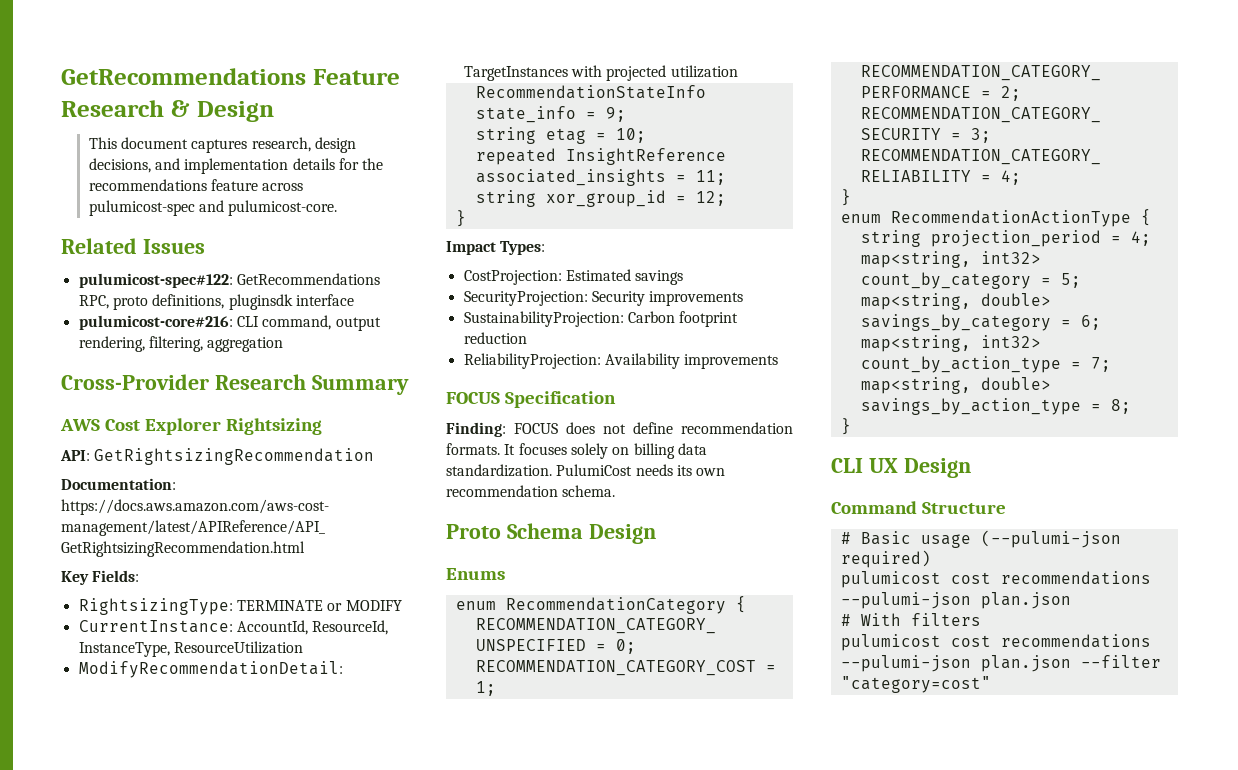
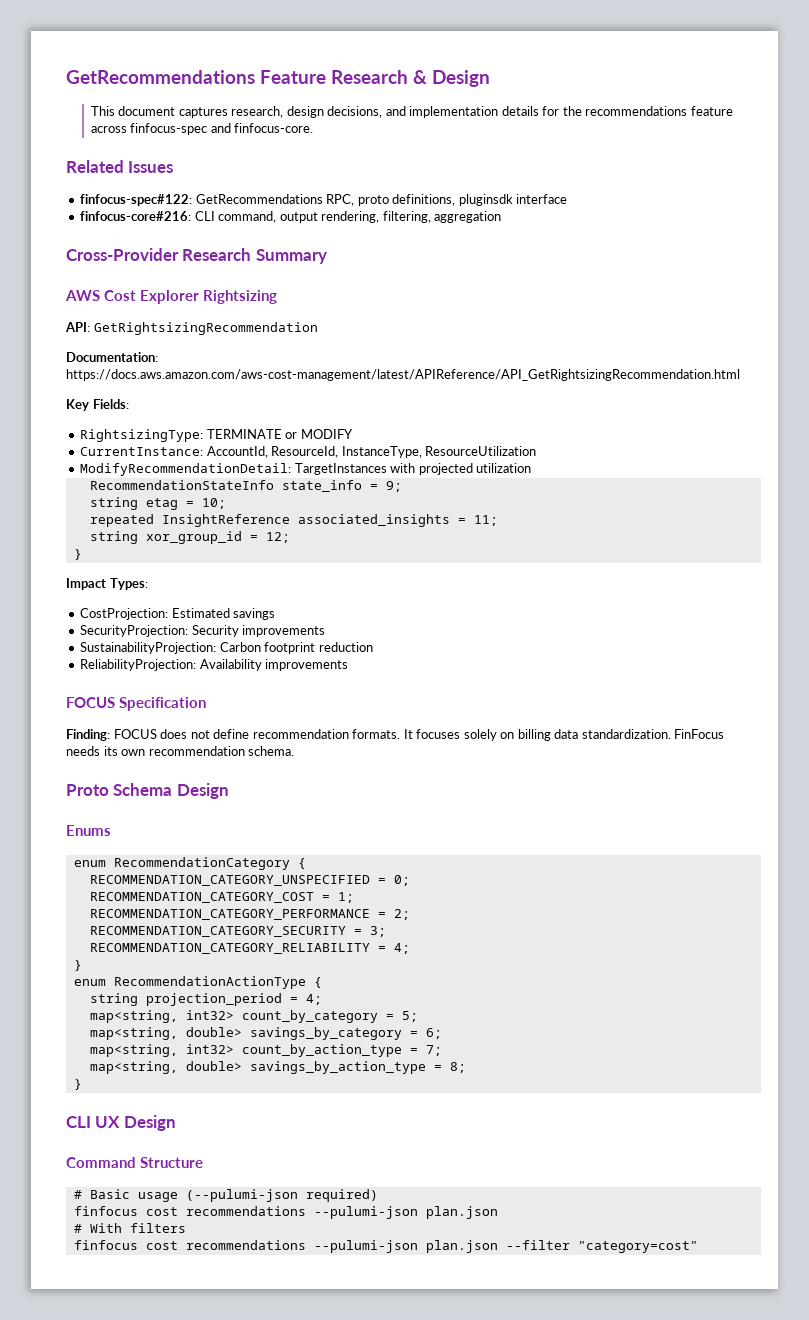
[88,200,338,216] pulumicost-spec and pulumicost-core. -> [130,123,314,135] finfocus-spec and finfocus-core.
[78,273,233,288] pulumicost-spec#122: -> [80,194,193,206] finfocus-spec#122:
[78,315,233,330] pulumicost-core#216: -> [80,211,192,221] finfocus-core#216:
[556,464,633,476] PulumiCost -> [674,729,725,739] FinFocus
[840,571,941,588] pulumicost -> [73,1206,138,1216] finfocus
[840,634,941,651] pulumicost -> [73,1240,138,1250] finfocus

